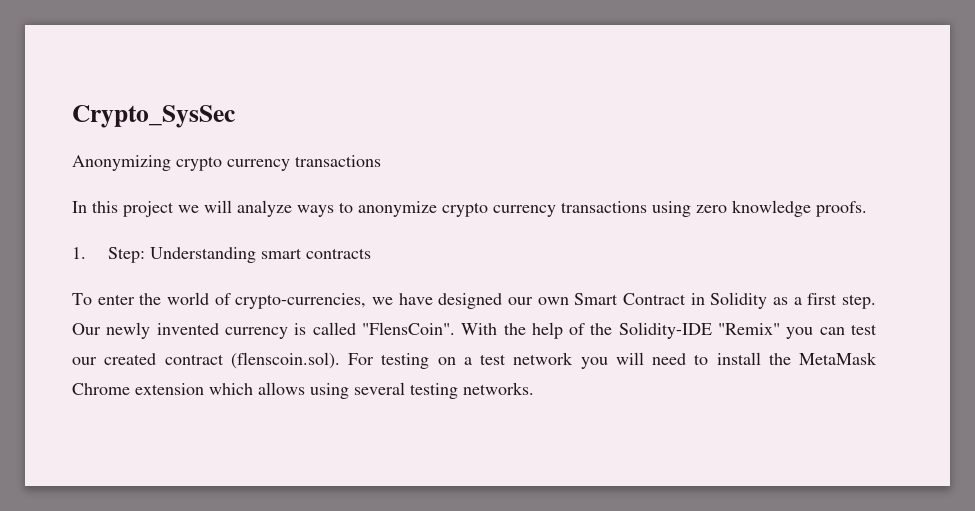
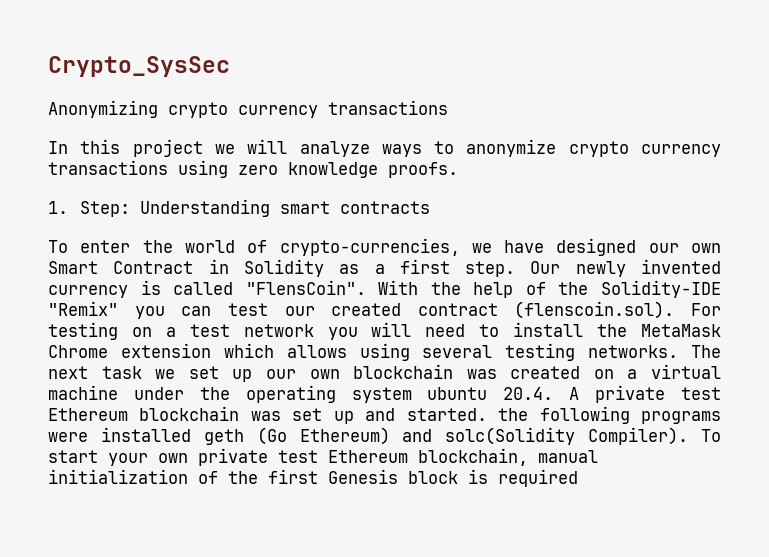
(534, 388) none -> [691,345,721,358] [48,364,722,382] [48,385,722,403] [48,406,722,424] [48,427,721,445] [48,448,598,466] [48,469,578,487] The next task we set up our own blockchain was created on a virtual machine under the operating system ubuntu 20.4. A private test Ethereum blockchain was set up and started. the following programs were installed geth (Go Ethereum) and solc(Solidity Compiler). To start your own private test Ethereum blockchain, manual initialization of the first Genesis block is required

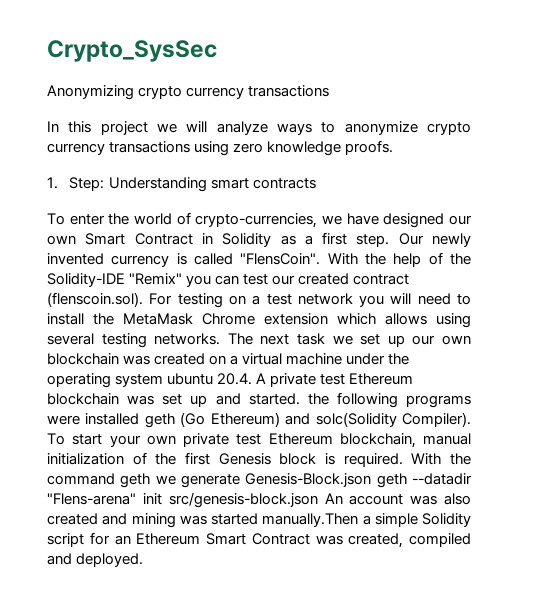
[498,469,578,487] required -> [343,453,472,467] [47,473,472,488] [47,492,471,508] [47,513,471,528] [47,532,471,548] [47,553,144,567] required. With the command geth we generate Genesis-Block.json geth --datadir "Flens-arena" init src/genesis-block.json An account was also created and mining was started manually.Then a simple Solidity script for an Ethereum Smart Contract was created, compiled and deployed.

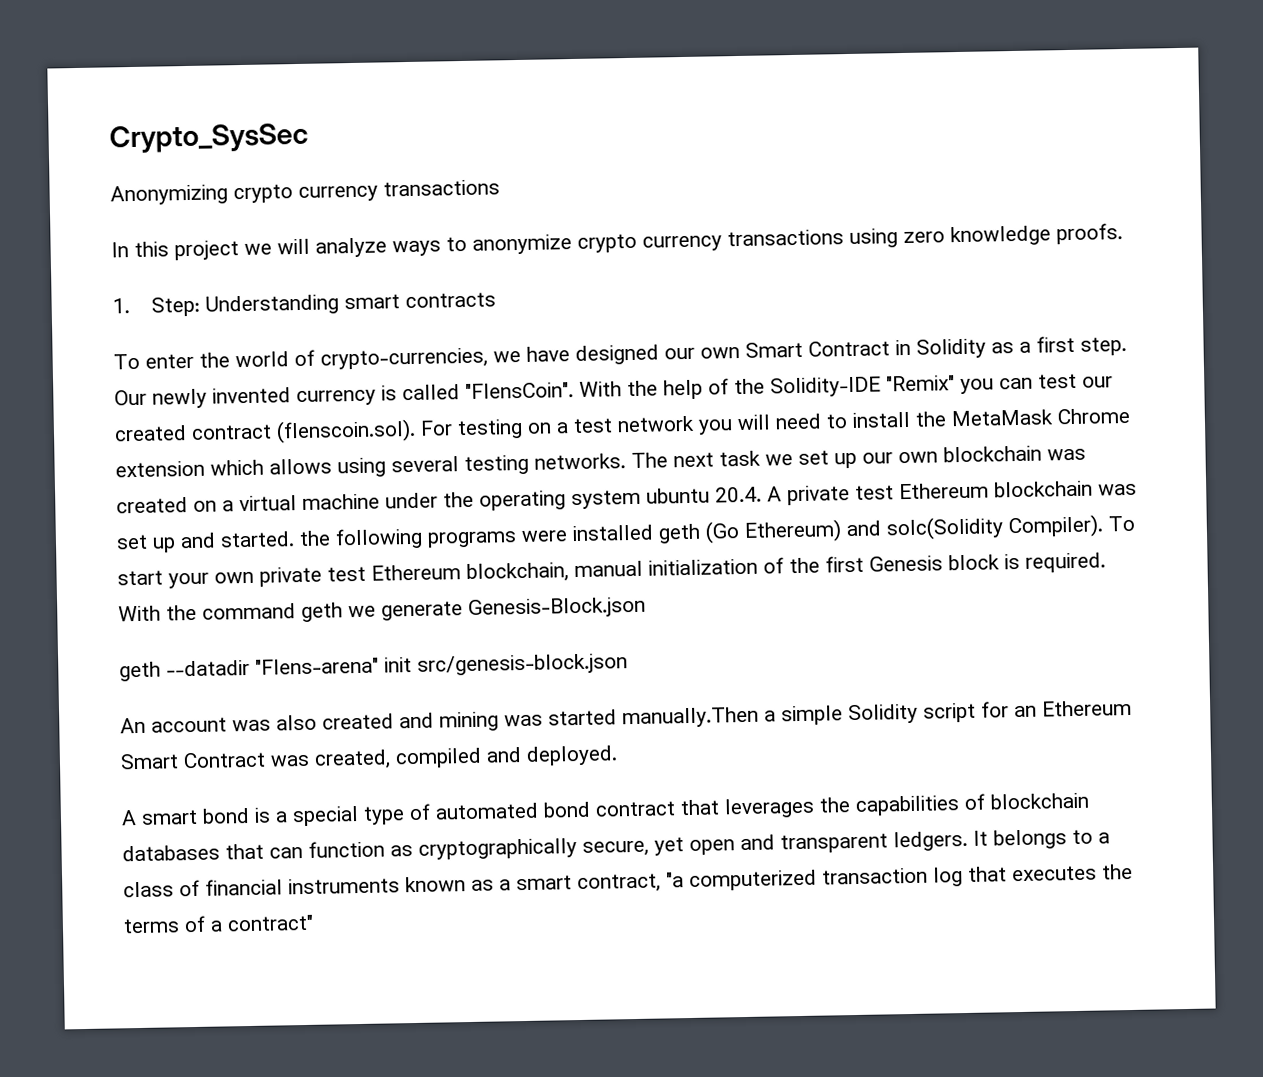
(372, 480) none -> (646, 607) //
(318, 500) none -> (628, 664) //
(144, 560) none -> [121,792,1089,827] [122,829,1110,862] [123,863,1133,898] [123,914,314,934] // A smart bond is a special type of automated bond contract that leverages the capabilities of blockchain databases that can function as cryptographically secure, yet open and transparent ledgers. It belongs to a class of financial instruments known as a smart contract, "a computerized transaction log that executes the terms of a contract"

